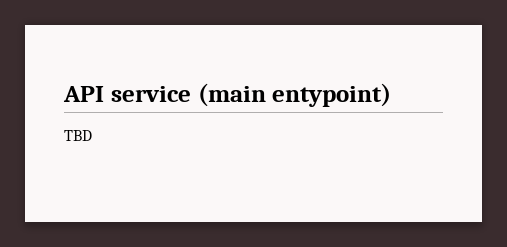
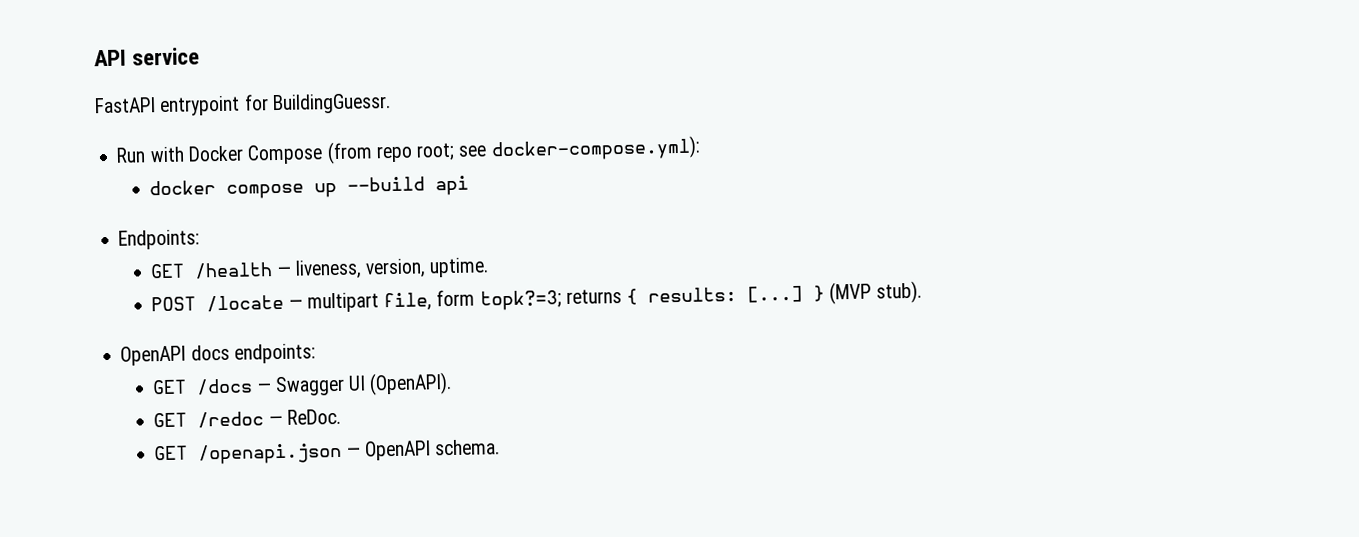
[197,83,392,107] [64,130,92,141] (main entypoint) // TBD -> [94,93,391,117] [116,135,701,165] [149,175,470,199] [118,229,201,250] [150,257,490,280] [151,280,922,313] [120,343,316,366] [152,371,453,397] [153,408,341,429] [154,439,501,465] // FastAPI entrypoint for BuildingGuessr. // Run with Docker Compose (from repo root; see docker-compose.yml): // docker compose up --build api // Endpoints: // GET /health — liveness, version, uptime. // POST /locate — multipart file, form topk?=3; returns { results: [...] } (MVP stub). // OpenAPI docs endpoints: // GET /docs — Swagger UI (OpenAPI). // GET /redoc — ReDoc. // GET /openapi.json — OpenAPI schema.

